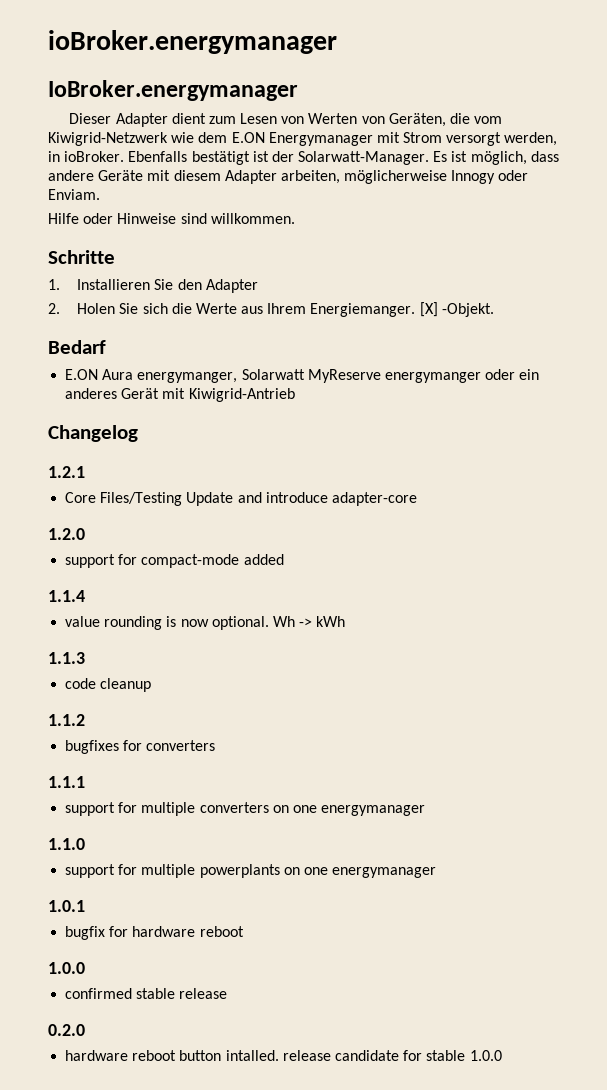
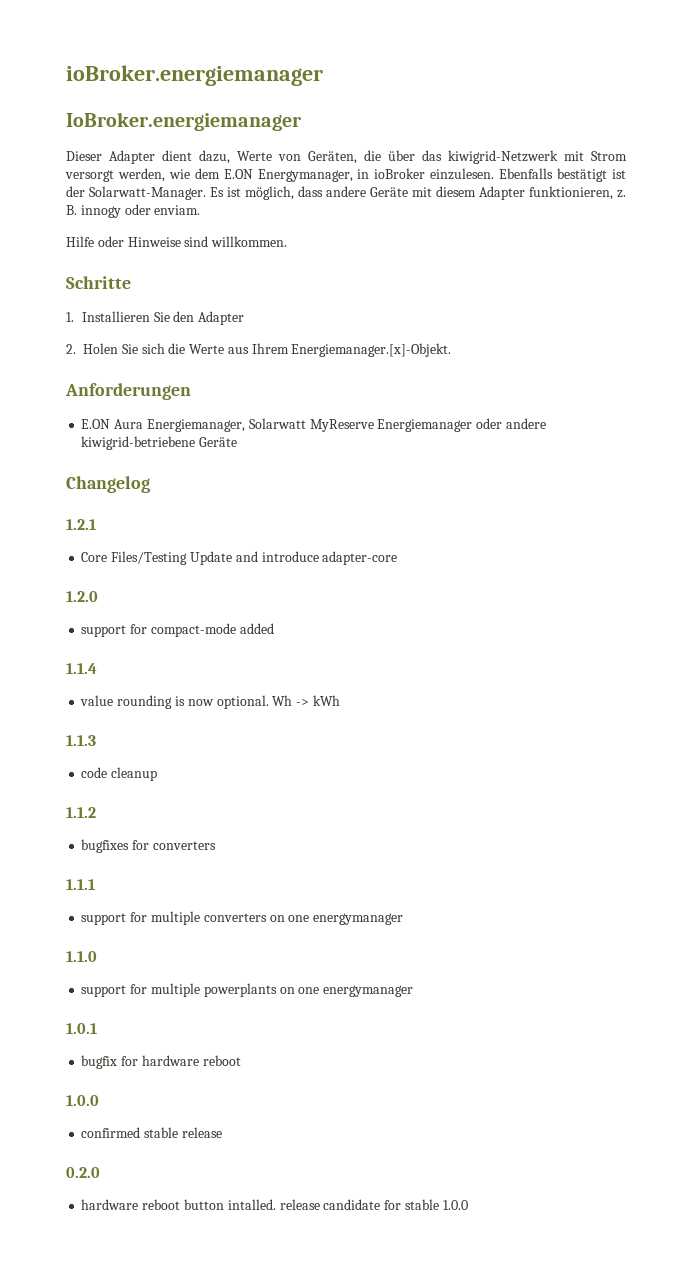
[48,30,337,54] [48,80,298,101] ioBroker.energymanager // IoBroker.energymanager -> [66,65,323,86] [66,112,302,131] ioBroker.energiemanager // IoBroker.energiemanager
[208,113,503,127] [48,132,558,146] [48,151,125,162] zum Lesen von Werten von Geräten, die vom Kiwigrid-Netzwerk wie dem E.ON Energymanager mit Strom versorgt werden, in ioBroker. -> [199,150,627,164] [65,168,495,182] dazu, Werte von Geräten, die über das kiwigrid-Netzwerk mit Strom versorgt werden, wie dem E.ON Energymanager, in ioBroker einzulesen.
[280,170,529,184] [48,189,100,200] arbeiten, möglicherweise Innogy oder Enviam. -> [529,186,626,200] [66,204,201,218] funktionieren, z. B. innogy oder enviam.
[310,302,494,317] [48,340,106,354] Energiemanger. [X] -Objekt. // Bedarf -> [291,343,452,357] [65,383,191,400] Energiemanager.[x]-Objekt. // Anforderungen
[137,372,238,383] energymanger, -> [146,419,245,432] Energiemanager,
[384,369,540,383] [65,388,295,402] energymanger oder ein anderes Gerät mit Kiwigrid-Antrieb -> [377,418,546,432] [81,436,238,450] Energiemanager oder andere kiwigrid-betriebene Geräte

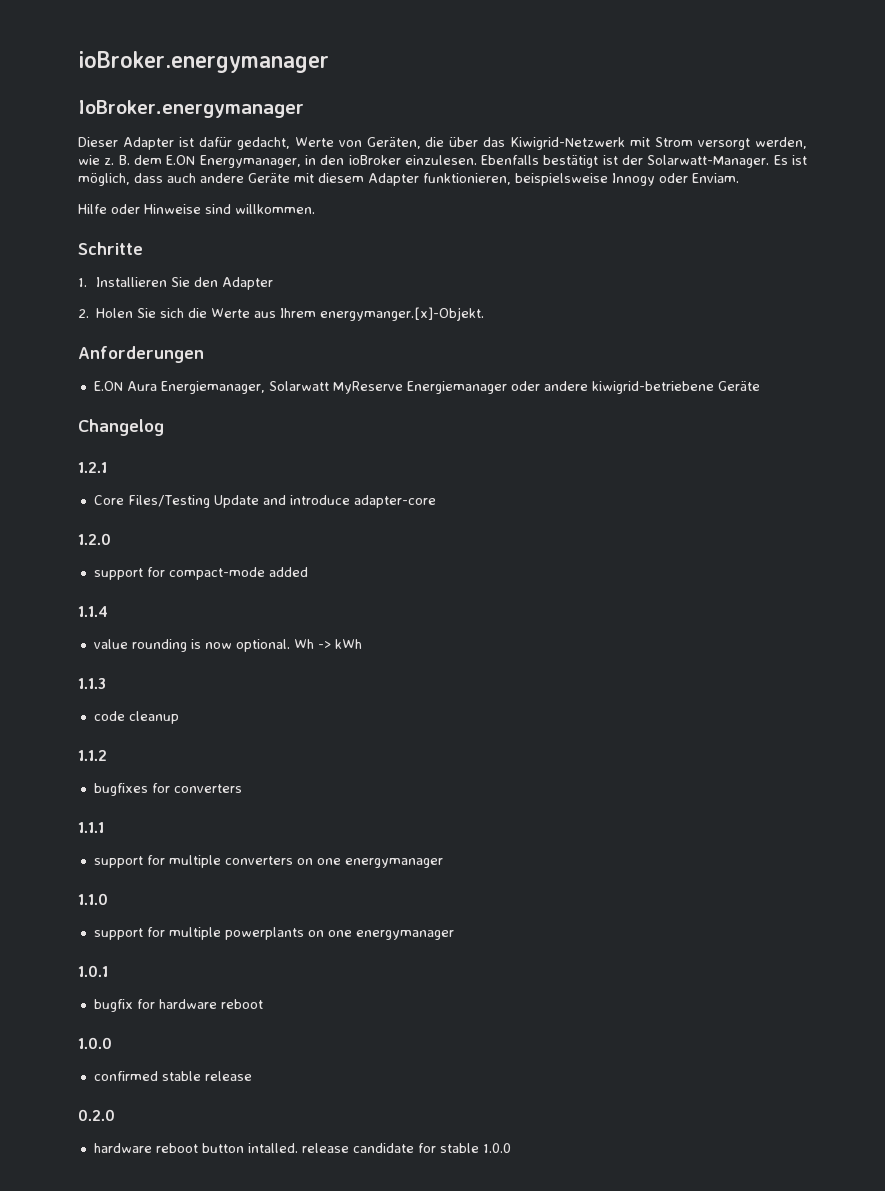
[66,65,323,86] [66,112,302,131] ioBroker.energiemanager // IoBroker.energiemanager -> [78,51,329,73] [78,100,304,118] ioBroker.energymanager // IoBroker.energymanager
[162,150,230,164] dient dazu, -> [178,137,290,150] ist dafür gedacht,
[448,150,558,164] kiwigrid-Netzwerk -> [510,137,626,150] Kiwigrid-Netzwerk
(190, 174) none -> [104,155,130,165] z. B.
(370, 174) none -> [320,155,345,165] den
(323, 191) none -> [167,173,196,183] auch
[617,190,626,198] [66,204,201,218] z. B. innogy oder enviam. -> [515,173,739,186] beispielsweise Innogy oder Enviam.
[291,343,452,357] Energiemanager.[x]-Objekt. -> [320,307,485,321] energymanger.[x]-Objekt.

